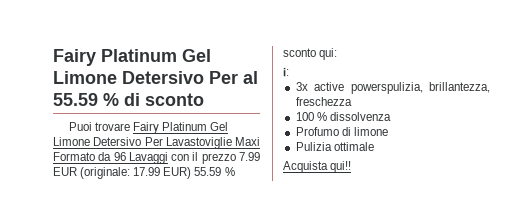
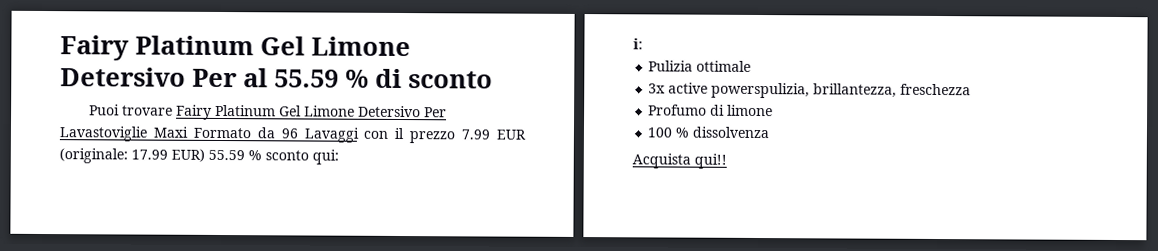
(289, 72) none -> [648,60,752,72] // Pulizia ottimale
(352, 101) none -> [648,104,774,117] // Profumo di limone
[295,127,388,136] [295,142,374,151] // Profumo di limone // Pulizia ottimale -> (770, 132) none

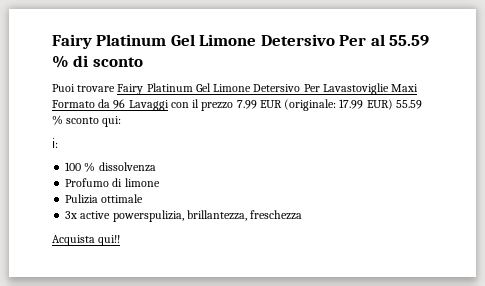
(643, 44) none -> [65,162,156,172] [65,178,160,187] // 100 % dissolvenza // Profumo di limone
[648,104,774,117] [647,126,770,139] // Profumo di limone // 100 % dissolvenza -> (303, 215) none

